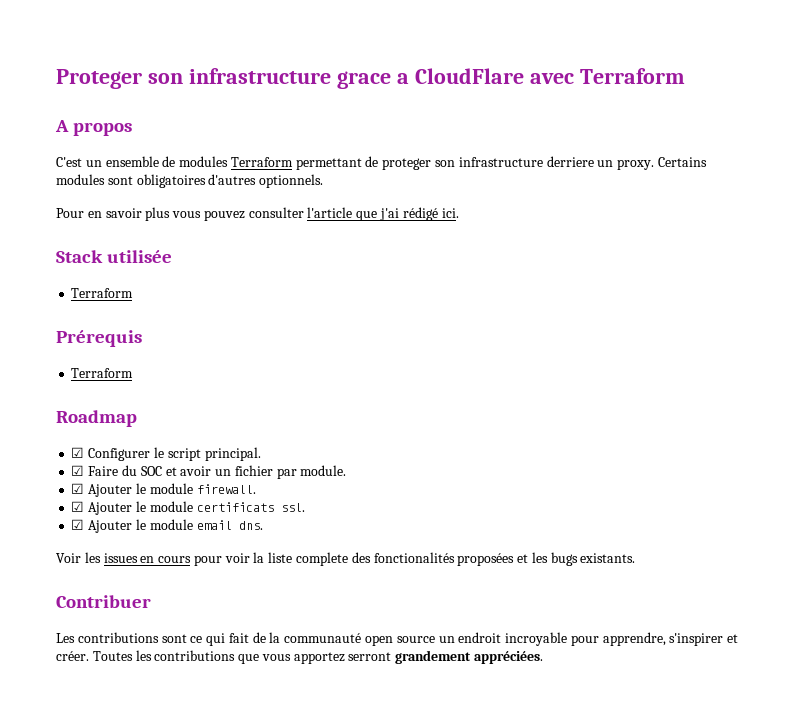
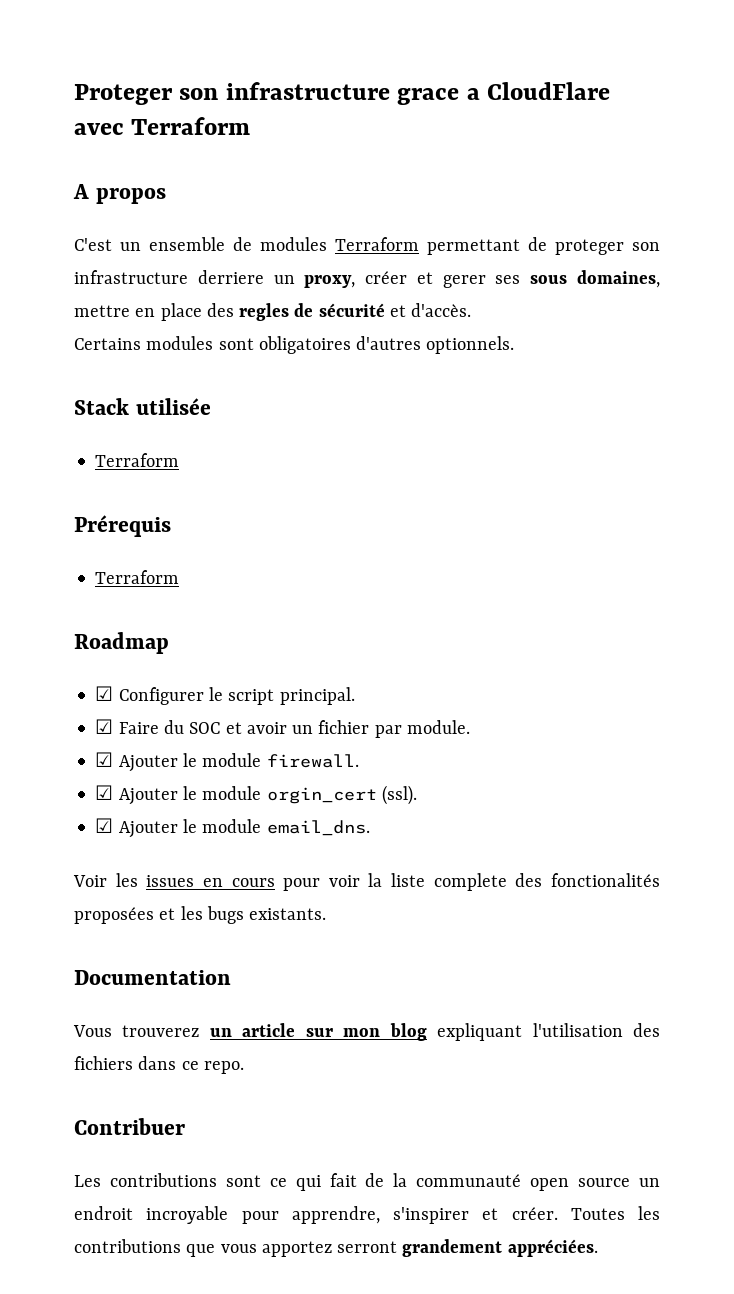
[617,159,655,170] proxy. -> [304,270,660,288] [74,303,472,321] proxy, créer et gerer ses sous domaines, mettre en place des regles de sécurité et d'accès. //
[56,207,459,221] // Pour en savoir plus vous pouvez consulter l'article que j'ai rédigé ici. -> (515, 345) none
[196,502,305,512] [71,519,263,533] certificats ssl. // ☑ Ajouter le module email dns. -> [266,785,417,805] [95,818,370,838] orgin_cert (ssl). // ☑ Ajouter le module email_dns.
(636, 558) none -> [74,970,231,985] [73,1023,661,1041] [74,1056,244,1074] // Documentation // Vous trouverez un article sur mon blog expliquant l'utilisation des fichiers dans ce repo.

